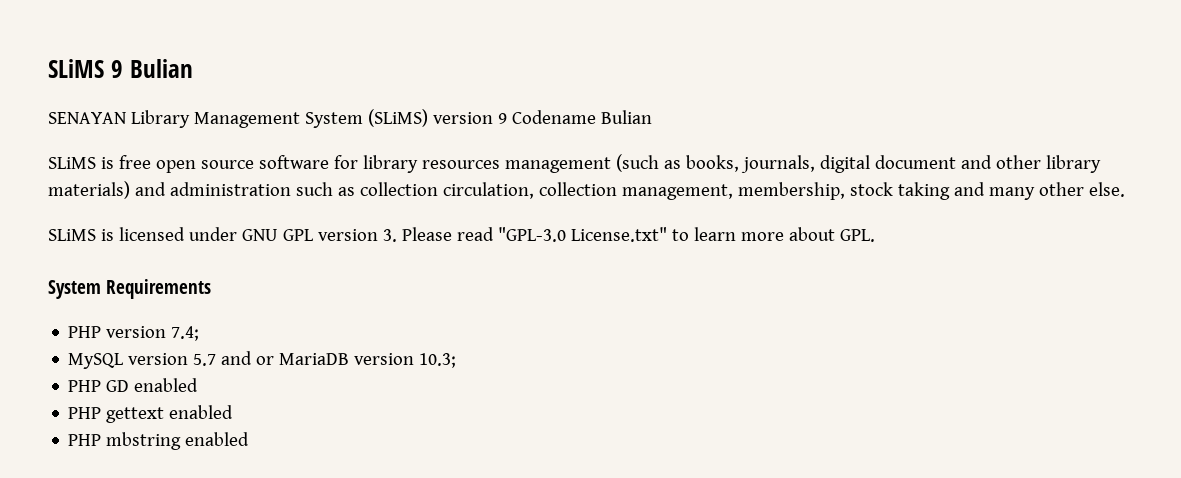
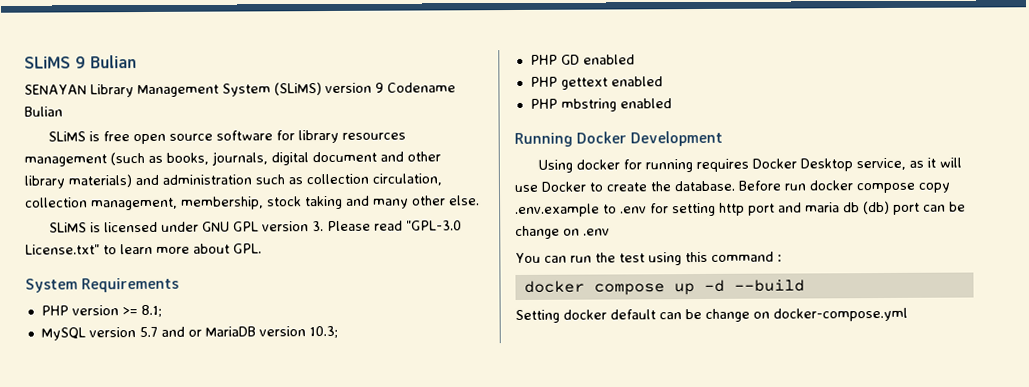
[171,326,200,341] 7.4; -> [121,304,162,318] >= 8.1;
(250, 439) none -> [514,130,724,147] [537,157,962,173] [514,180,951,194] [515,200,966,217] [515,225,610,239] [515,251,782,266] [523,279,805,296] [515,307,908,323] // Running Docker Development // Using docker for running requires Docker Desktop service, as it will use Docker to create the database. Before run docker compose copy .env.example to .env for setting http port and maria db (db) port can be change on .env // You can run the test using this command : // docker compose up -d --build // Setting docker default can be change on docker-compose.yml

